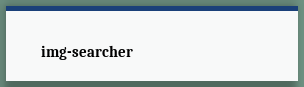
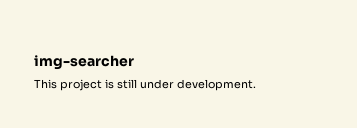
(133, 52) none -> [34,79,256,91] // This project is still under development.

